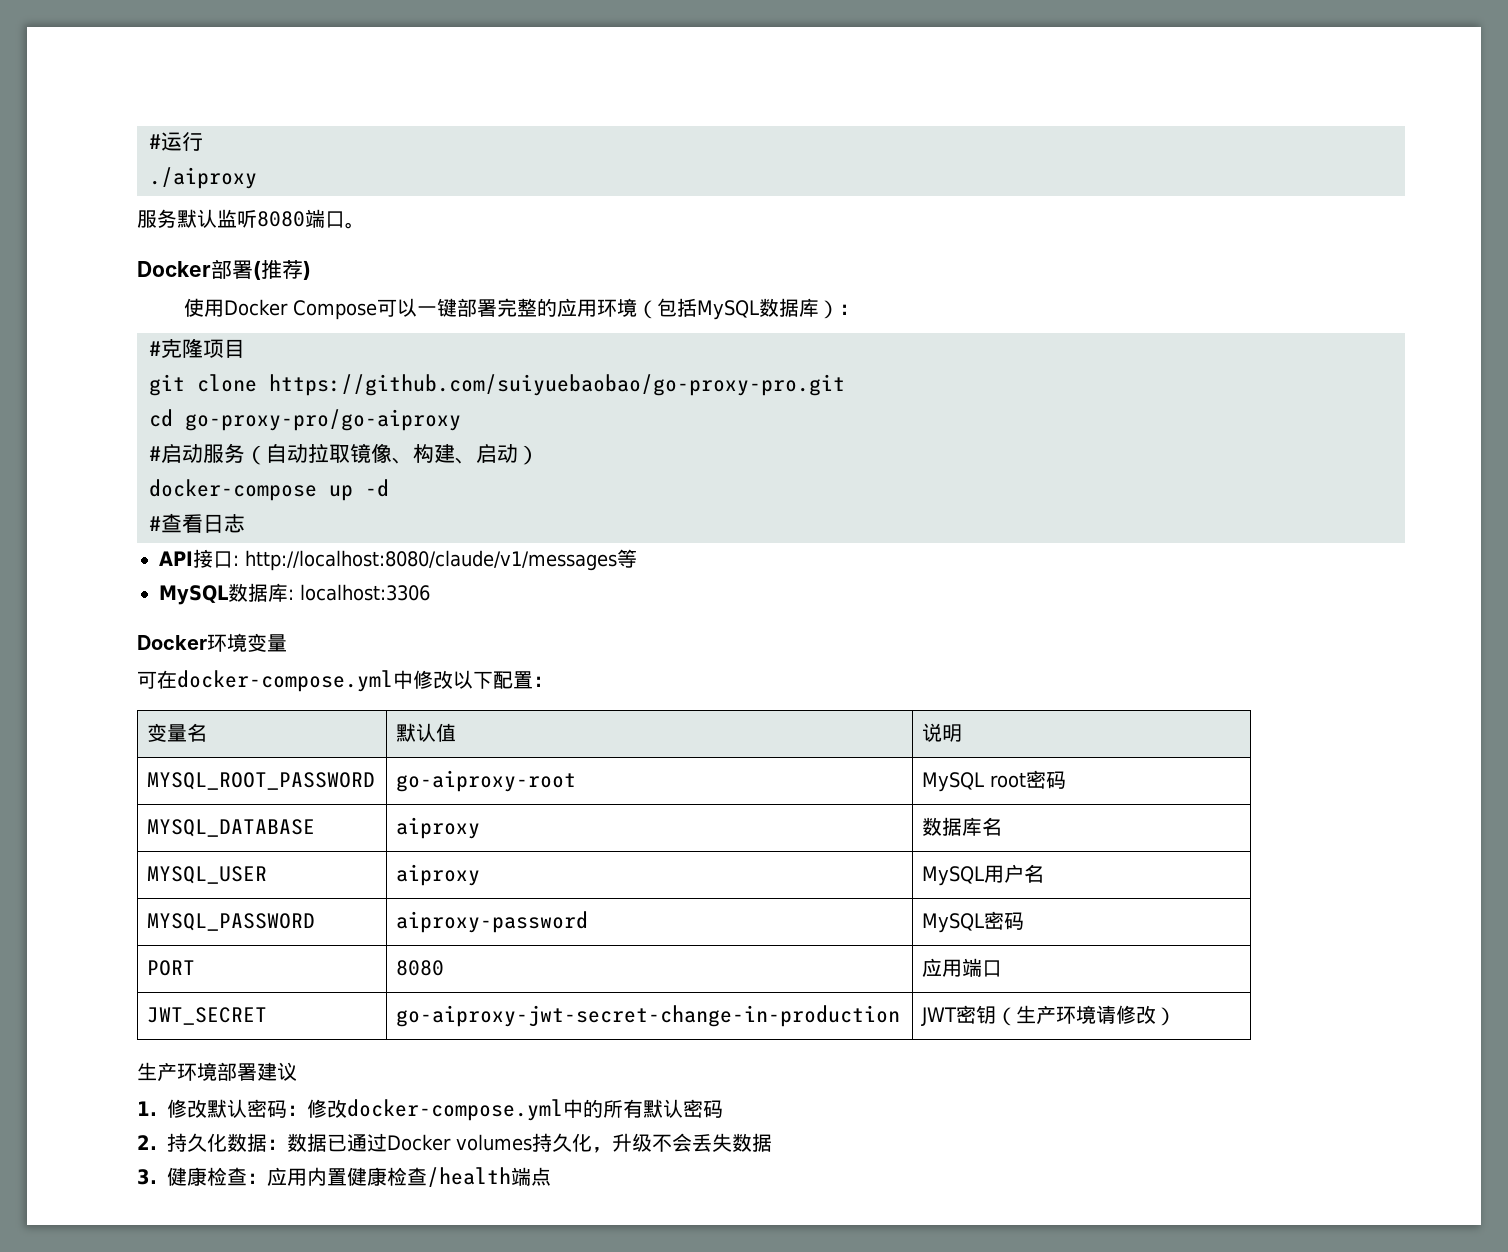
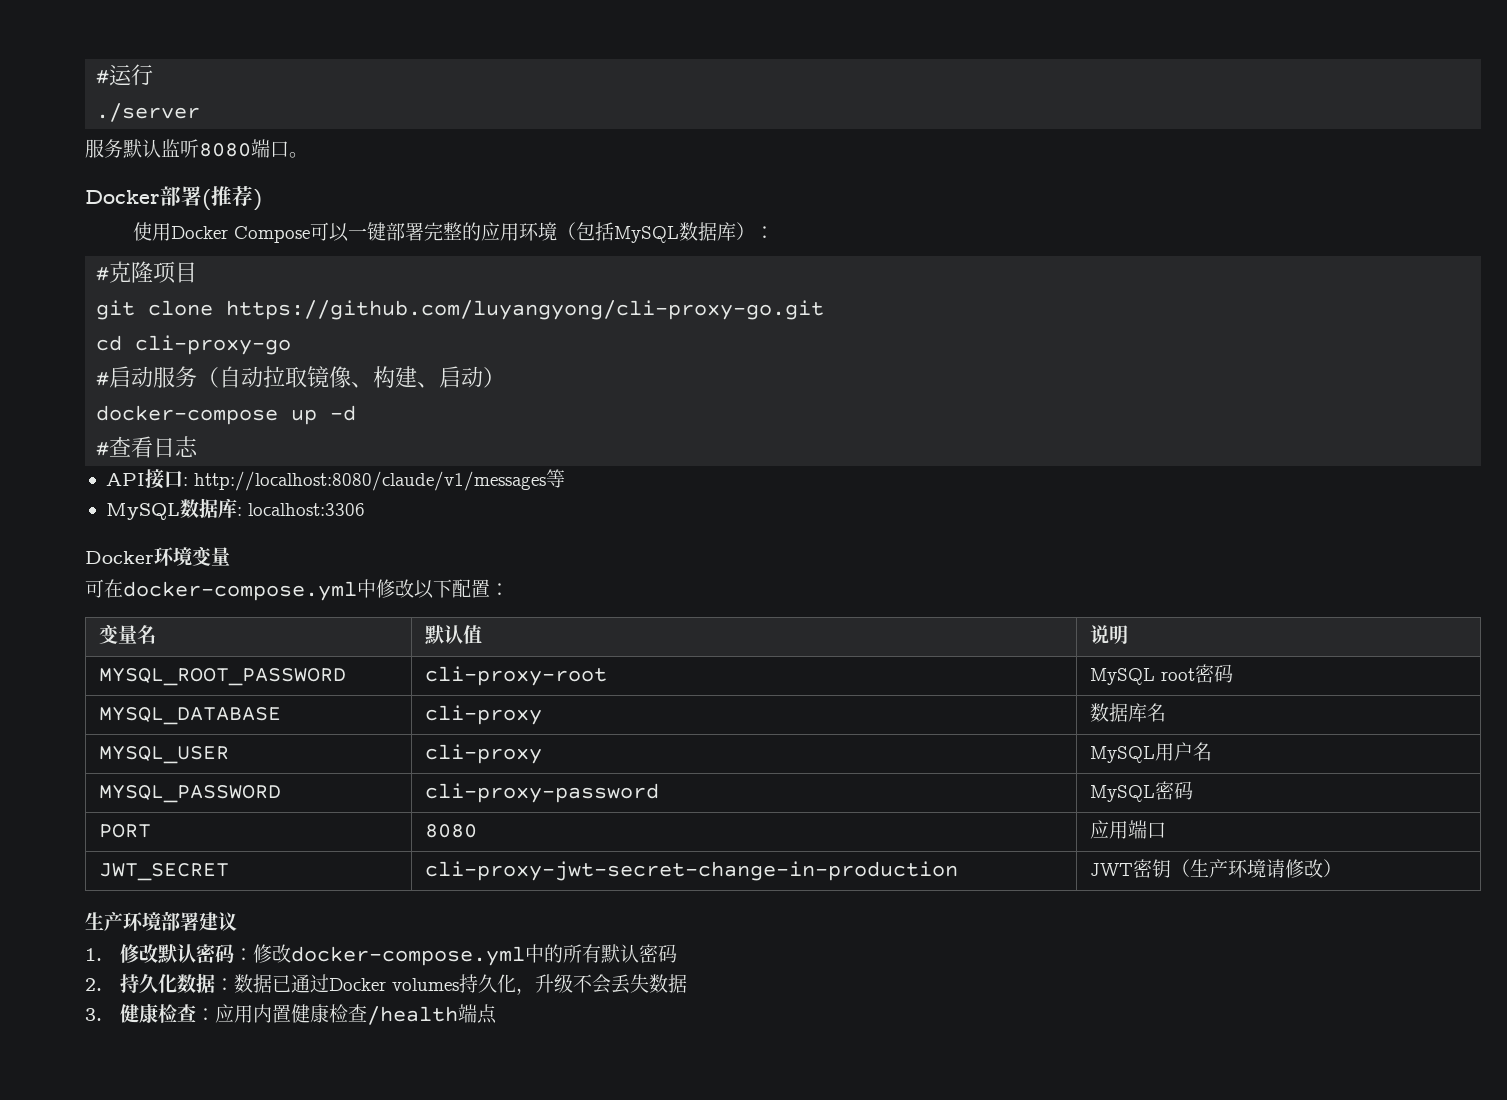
[149,167,257,189] ./aiproxy -> [96,103,201,122] ./server
[269,374,845,396] https://github.com/suiyuebaobao/go-proxy-pro.git -> [226,300,825,320] https://github.com/luyangyong/cli-proxy-go.git
[185,409,461,431] go-proxy-pro/go-aiproxy -> [135,335,292,355] cli-proxy-go
[396,770,577,792] go-aiproxy-root -> [425,666,608,686] cli-proxy-root
[396,817,481,839] aiproxy -> [425,705,543,725] cli-proxy
[396,864,481,886] aiproxy -> [425,744,543,764] cli-proxy
[396,911,589,933] aiproxy-password -> [425,783,660,803] cli-proxy-password
[396,1005,901,1027] go-aiproxy-jwt-secret-change-in-production -> [425,861,959,881] cli-proxy-jwt-secret-change-in-production

